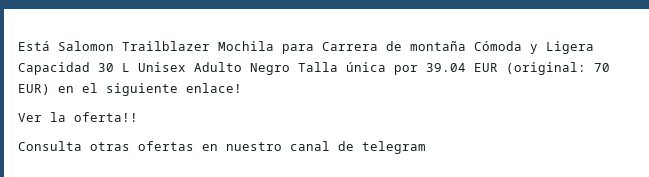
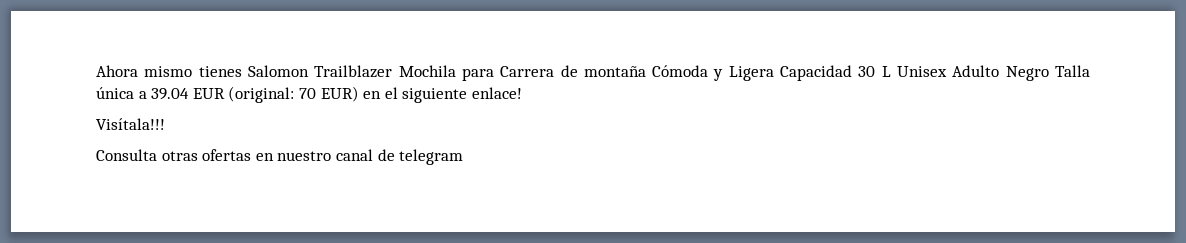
[18,41,50,51] Está -> [96,65,242,77] Ahora mismo tienes
[394,65,418,75] por -> [138,91,147,99] a
[18,112,138,122] Ver la oferta!! -> [96,118,165,130] Visítala!!!

